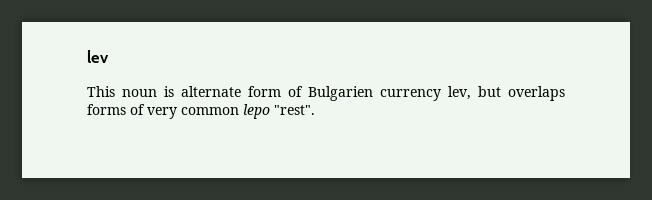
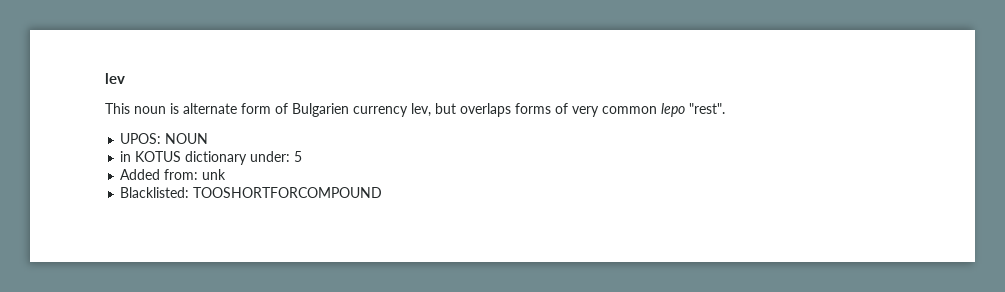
(315, 110) none -> [120,133,209,144] [120,151,303,165] [120,169,227,180] [120,187,383,198] // UPOS: NOUN // in KOTUS dictionary under: 5 // Added from: unk // Blacklisted: TOOSHORTFORCOMPOUND

